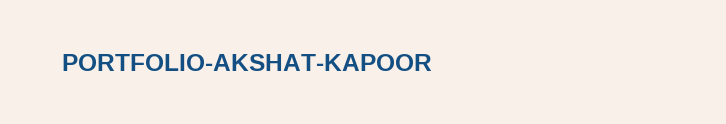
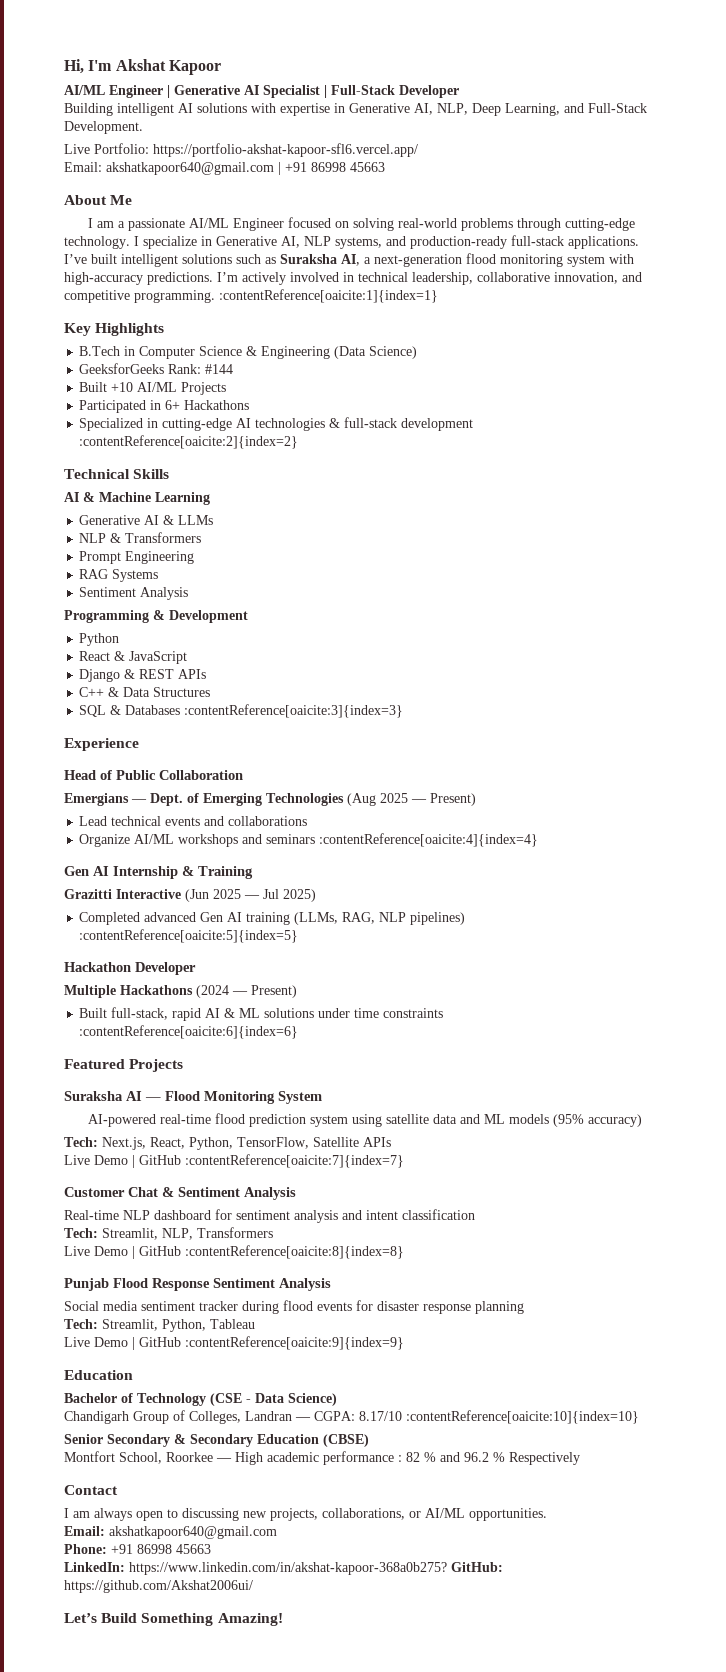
[62,54,432,71] PORTFOLIO-AKSHAT-KAPOOR -> [64,59,221,75] [64,85,459,98] [64,103,647,116] [64,121,143,134] [64,143,418,157] [64,162,385,175] [64,195,133,205] [88,217,636,231] [64,235,639,249] [64,253,634,267] [64,272,642,285] [64,289,438,303] [64,323,165,336] [79,346,418,359] [79,363,234,374] [79,382,227,395] [79,400,250,413] [79,417,474,431] [79,435,299,449] [64,469,170,479] [64,492,210,505] [79,515,214,525] [79,532,202,543] [79,551,195,564] [79,569,159,582] [79,587,189,600] [64,610,248,623] [79,633,120,646] [79,651,188,664] [79,669,207,682] [79,687,211,697] [79,704,404,718] [64,738,139,751] [64,770,243,780] [64,793,476,806] [79,816,308,826] [79,833,539,847] [64,866,253,879] [64,889,316,902] [79,912,466,925] [79,929,299,943] [64,962,196,975] [64,985,297,998] [79,1007,444,1021] [79,1025,299,1039] [64,1059,184,1072] [64,1091,322,1104] [88,1113,643,1127] [64,1137,391,1150] [64,1154,404,1168] [64,1187,296,1200] [64,1209,475,1223] [64,1227,273,1240] [64,1245,404,1259] [64,1278,331,1291] [64,1300,524,1314] [64,1319,255,1332] [64,1336,404,1350] [64,1370,133,1380] [64,1393,337,1406] [64,1410,639,1424] [64,1434,369,1447] [64,1451,580,1465] [64,1485,118,1495] [64,1508,547,1521] [64,1526,277,1539] [64,1544,211,1554] [64,1562,503,1575] [64,1580,253,1593] [64,1613,283,1626] Hi, I'm Akshat Kapoor // AI/ML Engineer | Generative AI Specialist | Full-Stack Developer // Building intelligent AI solutions with expertise in Generative AI, NLP, Deep Learning, and Full-Stack Development. // Live Portfolio: https://portfolio-akshat-kapoor-sfl6.vercel.app/ // Email: akshatkapoor640@gmail.com | +91 86998 45663 // About Me // I am a passionate AI/ML Engineer focused on solving real-world problems through cutting-edge technology. I specialize in Generative AI, NLP systems, and production-ready full-stack applications. I’ve built intelligent solutions such as Suraksha AI, a next-generation flood monitoring system with high-accuracy predictions. I’m actively involved in technical leadership, collaborative innovation, and competitive programming. :contentReference[oaicite:1]{index=1} // Key Highlights // B.Tech in Computer Science & Engineering (Data Science) // GeeksforGeeks Rank: #144 // Built +10 AI/ML Projects // Participated in 6+ Hackathons // Specialized in cutting-edge AI technologies & full-stack development :contentReference[oaicite:2]{index=2} // Technical Skills // AI & Machine Learning // Generative AI & LLMs // NLP & Transformers // Prompt Engineering // RAG Systems // Sentiment Analysis // Programming & Development // Python // React & JavaScript // Django & REST APIs // C++ & Data Structures // SQL & Databases :contentReference[oaicite:3]{index=3} // Experience // Head of Public Collaboration // Emergians — Dept. of Emerging Technologies (Aug 2025 — Present) // Lead technical events and collaborations // Organize AI/ML workshops and seminars :contentReference[oaicite:4]{index=4} // Gen AI Internship & Training // Grazitti Interactive (Jun 2025 — Jul 2025) // Completed advanced Gen AI training (LLMs, RAG, NLP pipelines) :contentReference[oaicite:5]{index=5} // Hackathon Developer // Multiple Hackathons (2024 — Present) // Built full-stack, rapid AI & ML solutions under time constraints :contentReference[oaicite:6]{index=6} // Featured Projects // Suraksha AI — Flood Monitoring System // AI-powered real-time flood prediction system using satellite data and ML models (95% accuracy) // Tech: Next.js, React, Python, TensorFlow, Satellite APIs // Live Demo | GitHub :contentReference[oaicite:7]{index=7} // Customer Chat & Sentiment Analysis // Real-time NLP dashboard for sentiment analysis and intent classification // Tech: Streamlit, NLP, Transformers // Live Demo | GitHub :contentReference[oaicite:8]{index=8} // Punjab Flood Response Sentiment Analysis // Social media sentiment tracker during flood events for disaster response planning // Tech: Streamlit, Python, Tableau // Live Demo | GitHub :contentReference[oaicite:9]{index=9} // Education // Bachelor of Technology (CSE - Data Science) // Chandigarh Group of Colleges, Landran — CGPA: 8.17/10 :contentReference[oaicite:10]{index=10} // Senior Secondary & Secondary Education (CBSE) // Montfort School, Roorkee — High academic performance : 82 % and 96.2 % Respectively // Contact // I am always open to discussing new projects, collaborations, or AI/ML opportunities. // Email: akshatkapoor640@gmail.com // Phone: +91 86998 45663 // LinkedIn: https://www.linkedin.com/in/akshat-kapoor-368a0b275? GitHub: https://github.com/Akshat2006ui/ // Let’s Build Something Amazing!

